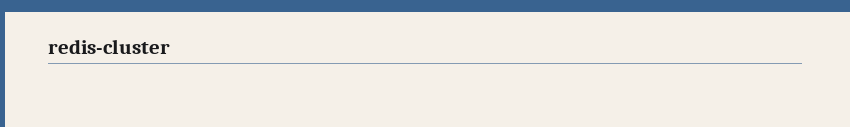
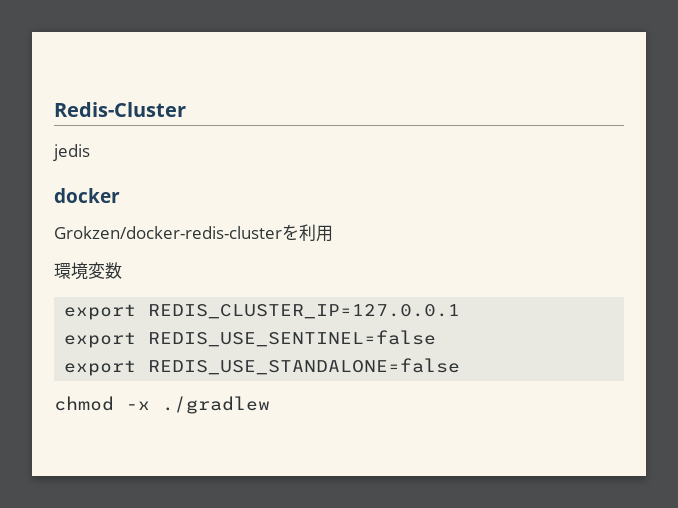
[48,39,170,54] redis-cluster -> [54,102,186,117] [53,144,90,161] [54,188,120,203] [54,224,333,242] [54,262,122,280] [64,304,461,320] [64,330,437,348] [64,358,461,376] [54,396,270,414] Redis-Cluster // jedis // docker // Grokzen/docker-redis-clusterを利用 // 環境変数 // export REDIS_CLUSTER_IP=127.0.0.1 // export REDIS_USE_SENTINEL=false // export REDIS_USE_STANDALONE=false // chmod -x ./gradlew

